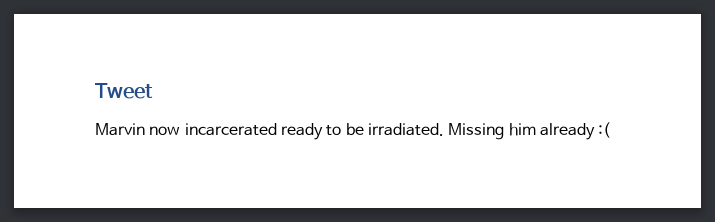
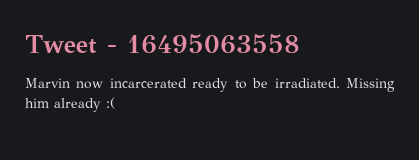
(153, 91) none -> [106,34,299,54] - 16495063558

